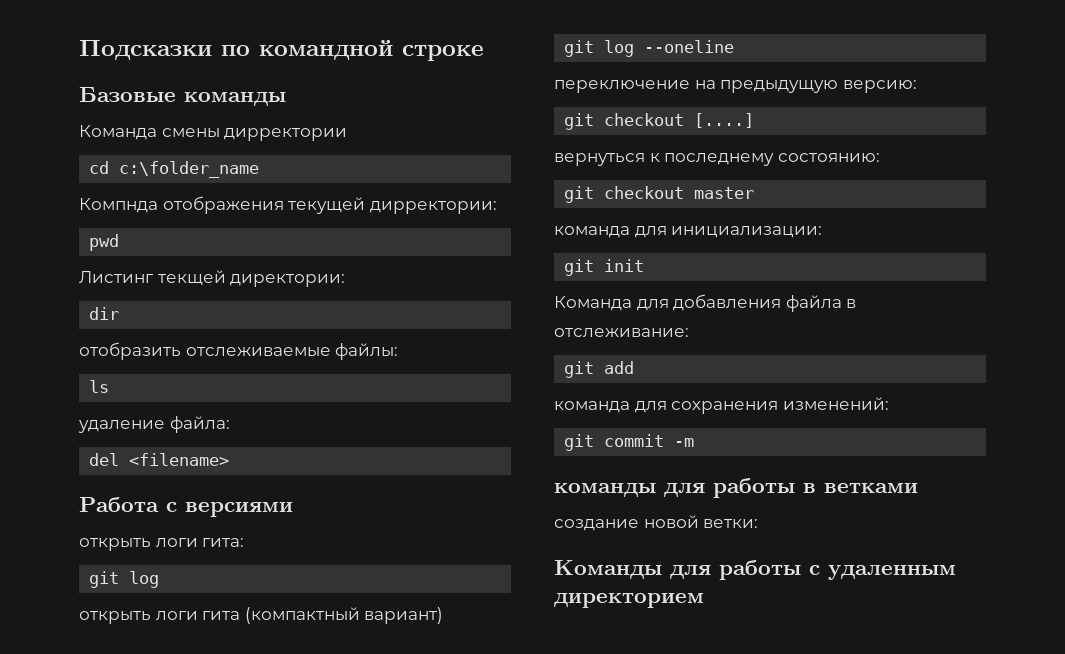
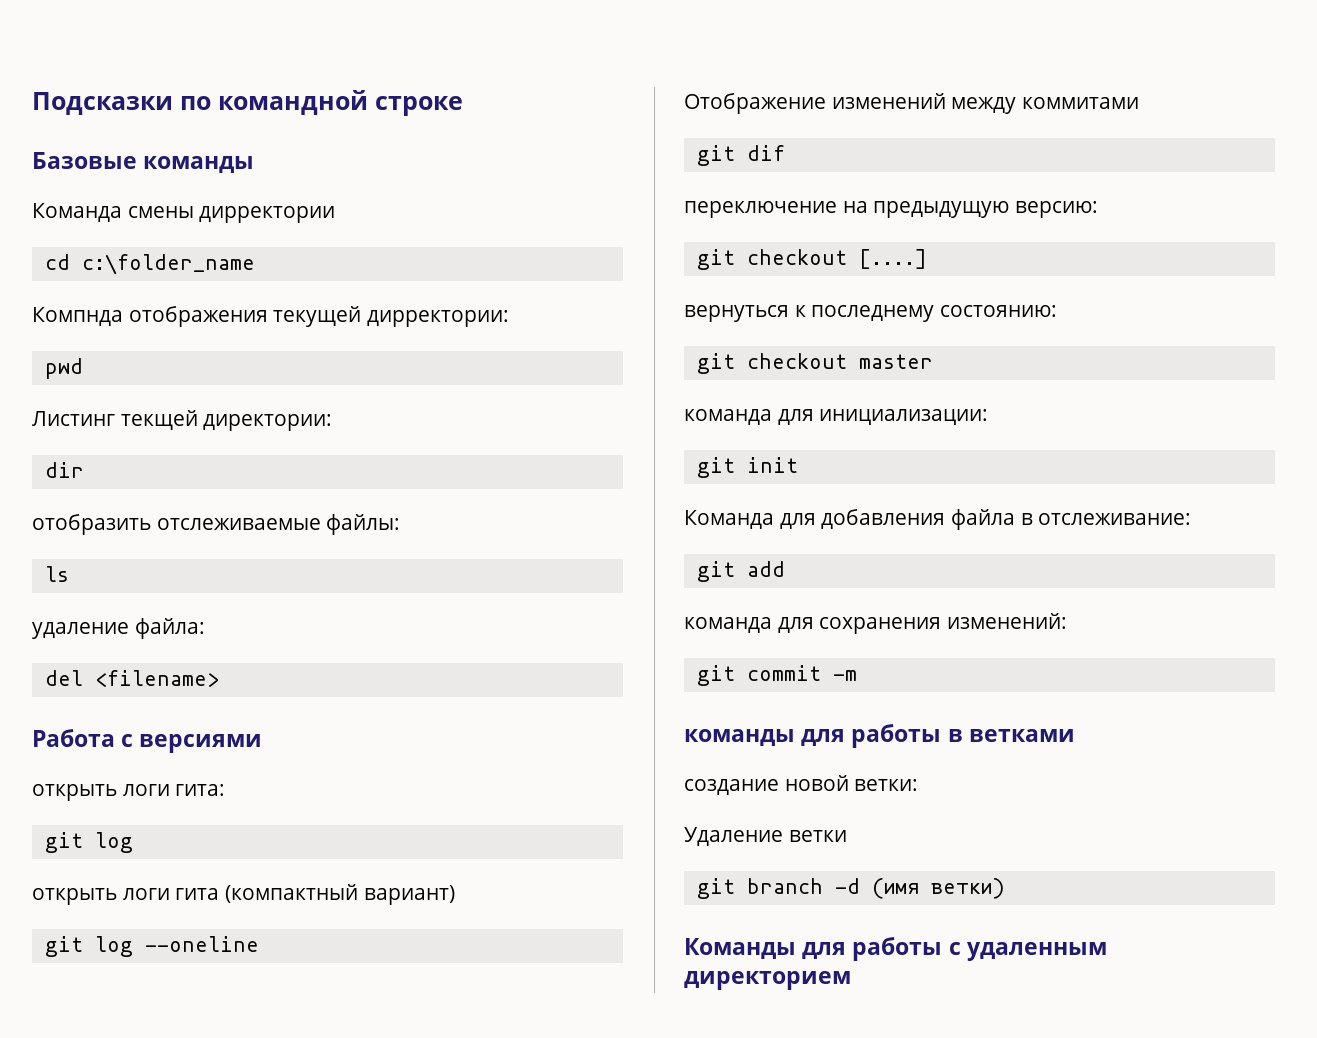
(735, 46) none -> [684,93,1140,114] [696,145,785,166] // Отображение изменений между коммитами // git dif
(759, 523) none -> [684,827,847,846] [696,878,1005,899] // Удаление ветки // git branch -d (имя ветки)

